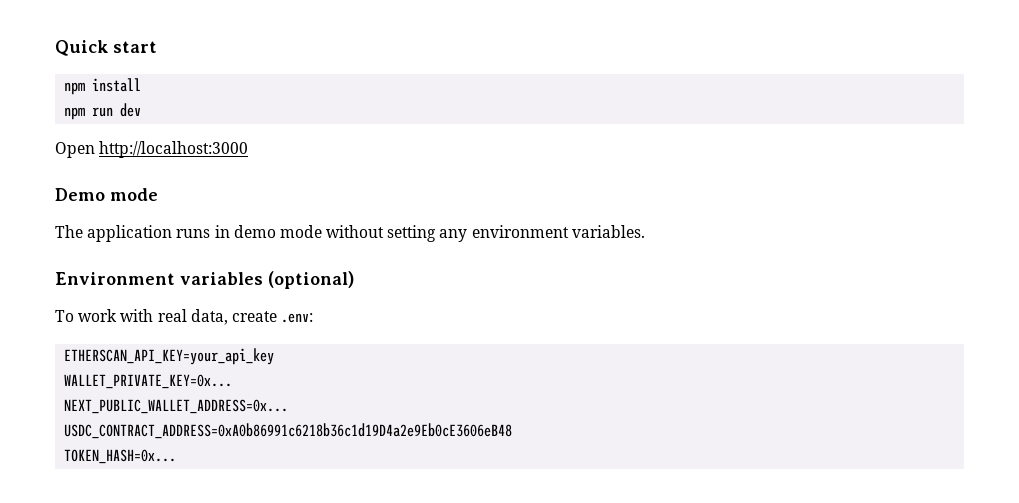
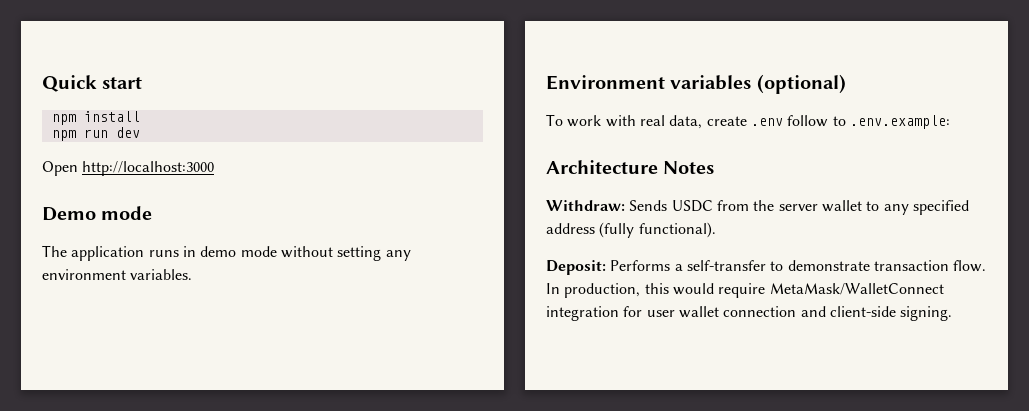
[281,313,314,323] [64,348,275,365] [64,374,233,389] [64,399,289,414] [64,423,513,439] [64,449,177,464] .env: // ETHERSCAN_API_KEY=your_api_key // WALLET_PRIVATE_KEY=0x... // NEXT_PUBLIC_WALLET_ADDRESS=0x... // USDC_CONTRACT_ADDRESS=0xA0b86991c6218b36c1d19D4a2e9Eb0cE3606eB48 // TOKEN_HASH=0x... -> [750,115,950,129] [546,160,715,174] [546,200,969,215] [546,222,716,238] [546,260,987,275] [546,283,944,298] [546,306,953,321] .env follow to .env.example: // Architecture Notes // Withdraw: Sends USDC from the server wallet to any specified address (fully functional). // Deposit: Performs a self-transfer to demonstrate transaction flow. In production, this would require MetaMask/WalletConnect integration for user wallet connection and client-side signing.

